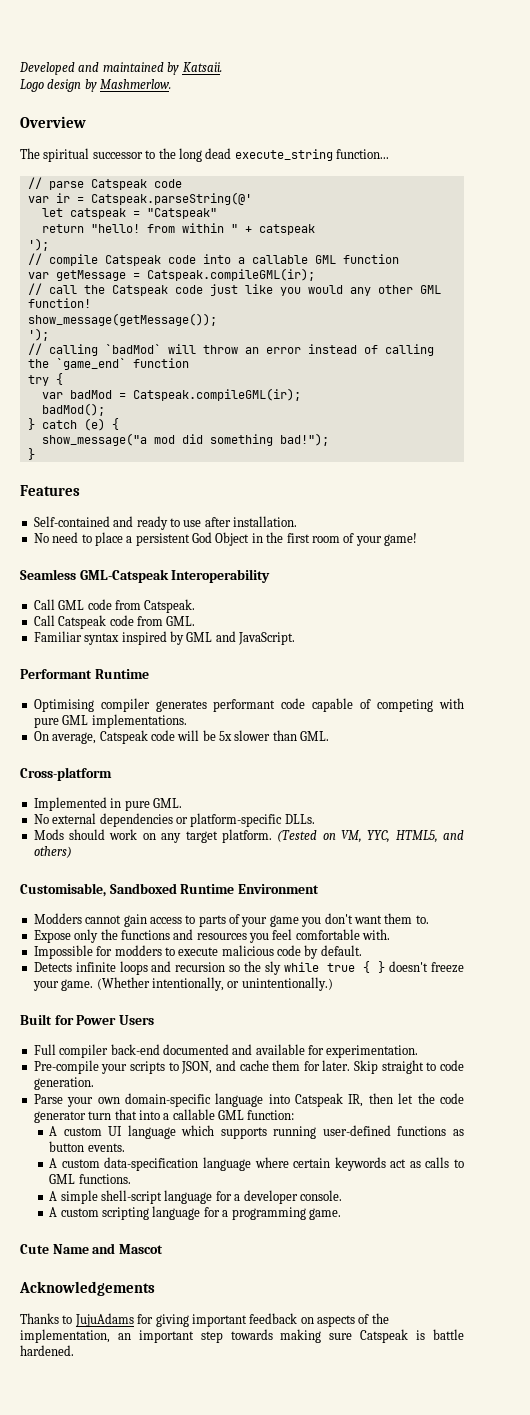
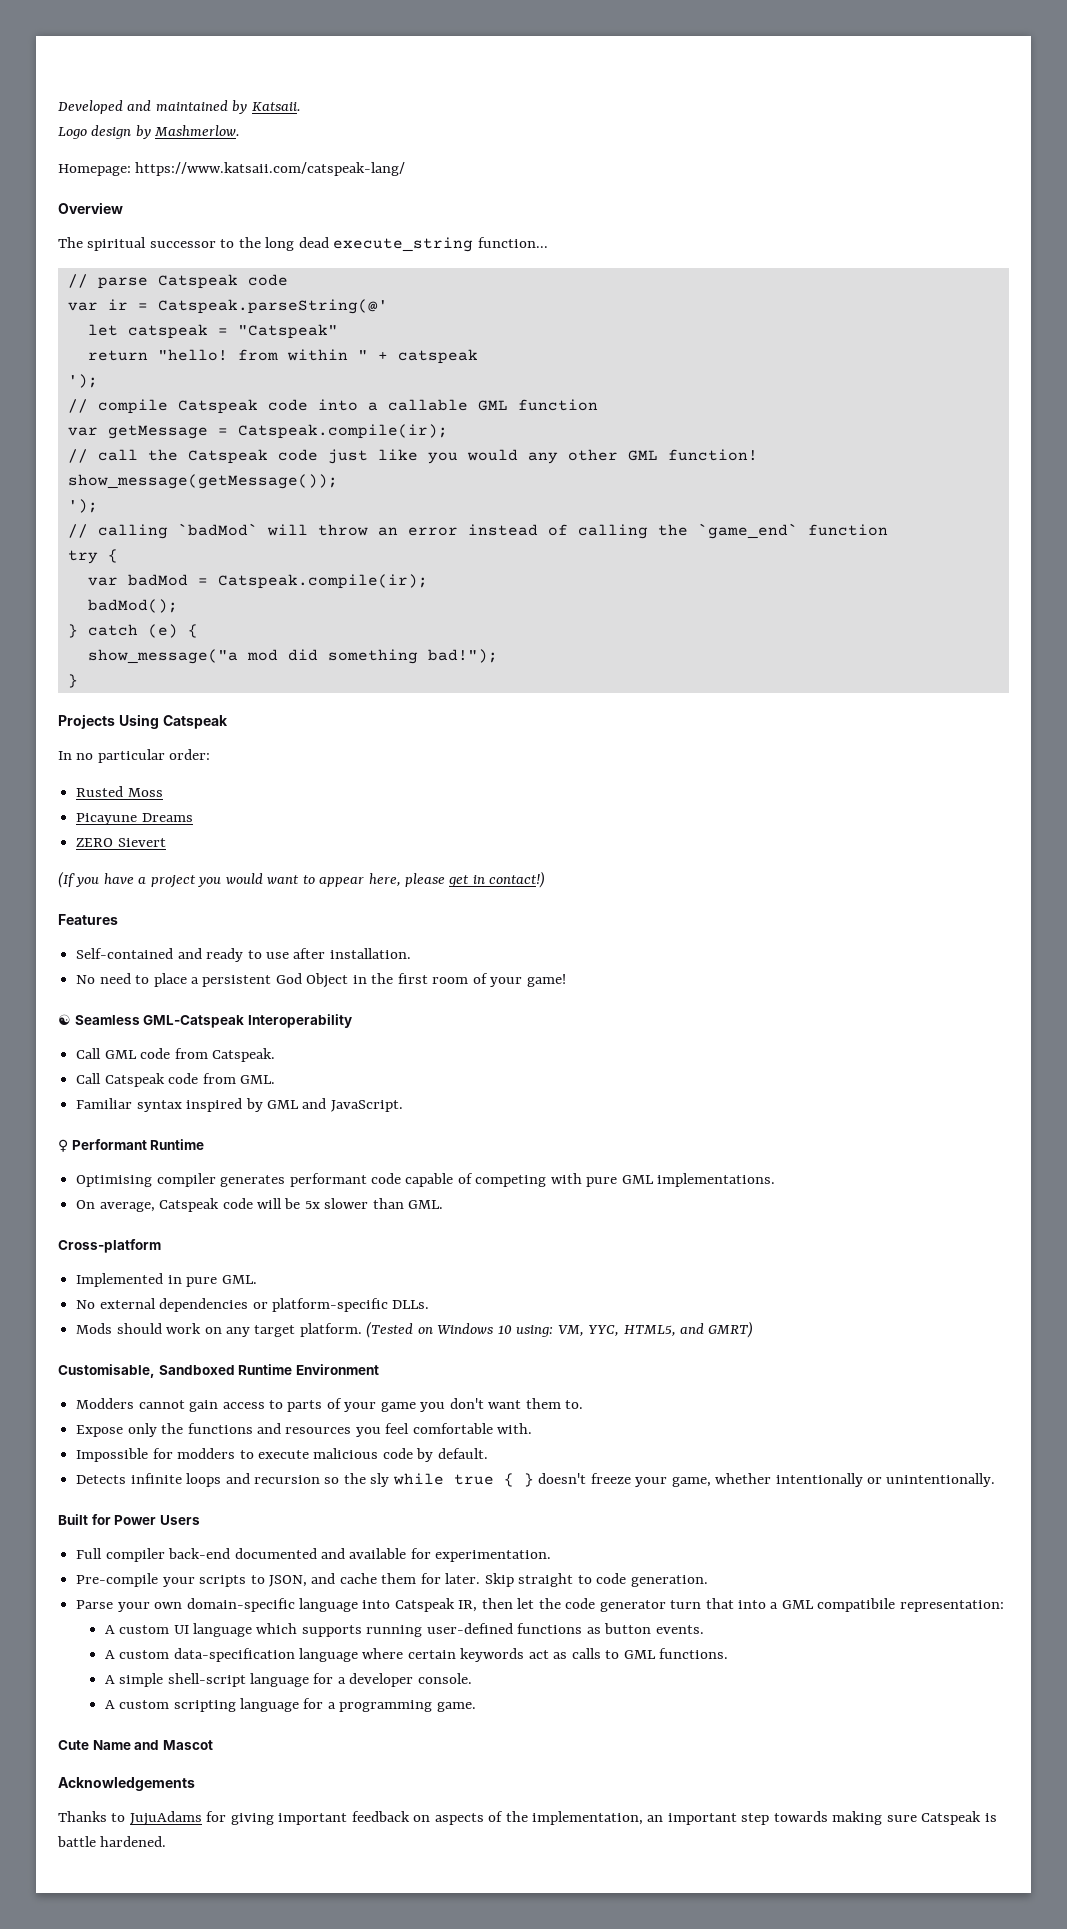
(172, 84) none -> [58,162,406,176] // Homepage: https://www.katsaii.com/catspeak-lang/
[146,268,315,281] Catspeak.compileGML(ir); -> [237,424,448,439] Catspeak.compile(ir);
[132,388,301,401] Catspeak.compileGML(ir); -> [217,574,428,589] Catspeak.compile(ir);
(35, 454) none -> [58,714,228,729] [58,749,211,763] [76,786,163,797] [76,813,193,825] [76,838,166,847] [58,871,546,888] // Projects Using Catspeak // In no particular order: // Rusted Moss // Picayune Dreams // ZERO Sievert // (If you have a project you would want to appear here, please get in contact!)
(417, 539) none -> [58,1014,71,1025] ☯
(295, 638) none -> [58,1139,68,1152] ♀
(336, 836) none -> [437,1323,554,1337] Windows 10 using:
[33,846,72,858] others) -> [708,1321,754,1338] GMRT)
[61,977,333,991] game. (Whether intentionally, or unintentionally.) -> [671,1473,996,1487] game, whether intentionally or unintentionally.
[172,1109,295,1120] callable GML function: -> [781,1598,1004,1612] GML compatibile representation:

